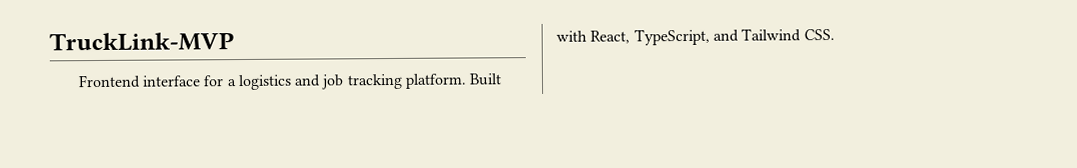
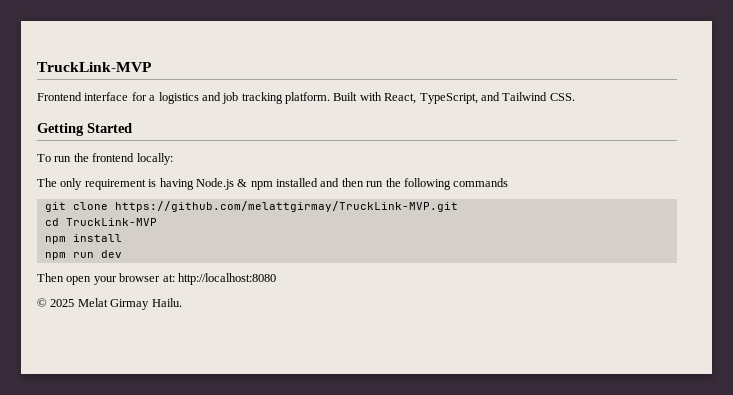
(835, 34) none -> [37,123,132,136] [37,153,173,165] [37,178,509,190] [44,201,458,212] [44,218,157,226] [44,234,122,244] [44,250,122,260] [37,273,276,285] [37,298,182,310] // Getting Started // To run the frontend locally: // The only requirement is having Node.js & npm installed and then run the following commands // git clone https://github.com/melattgirmay/TruckLink-MVP.git // cd TruckLink-MVP // npm install // npm run dev // Then open your browser at: http://localhost:8080 // © 2025 Melat Girmay Hailu.

